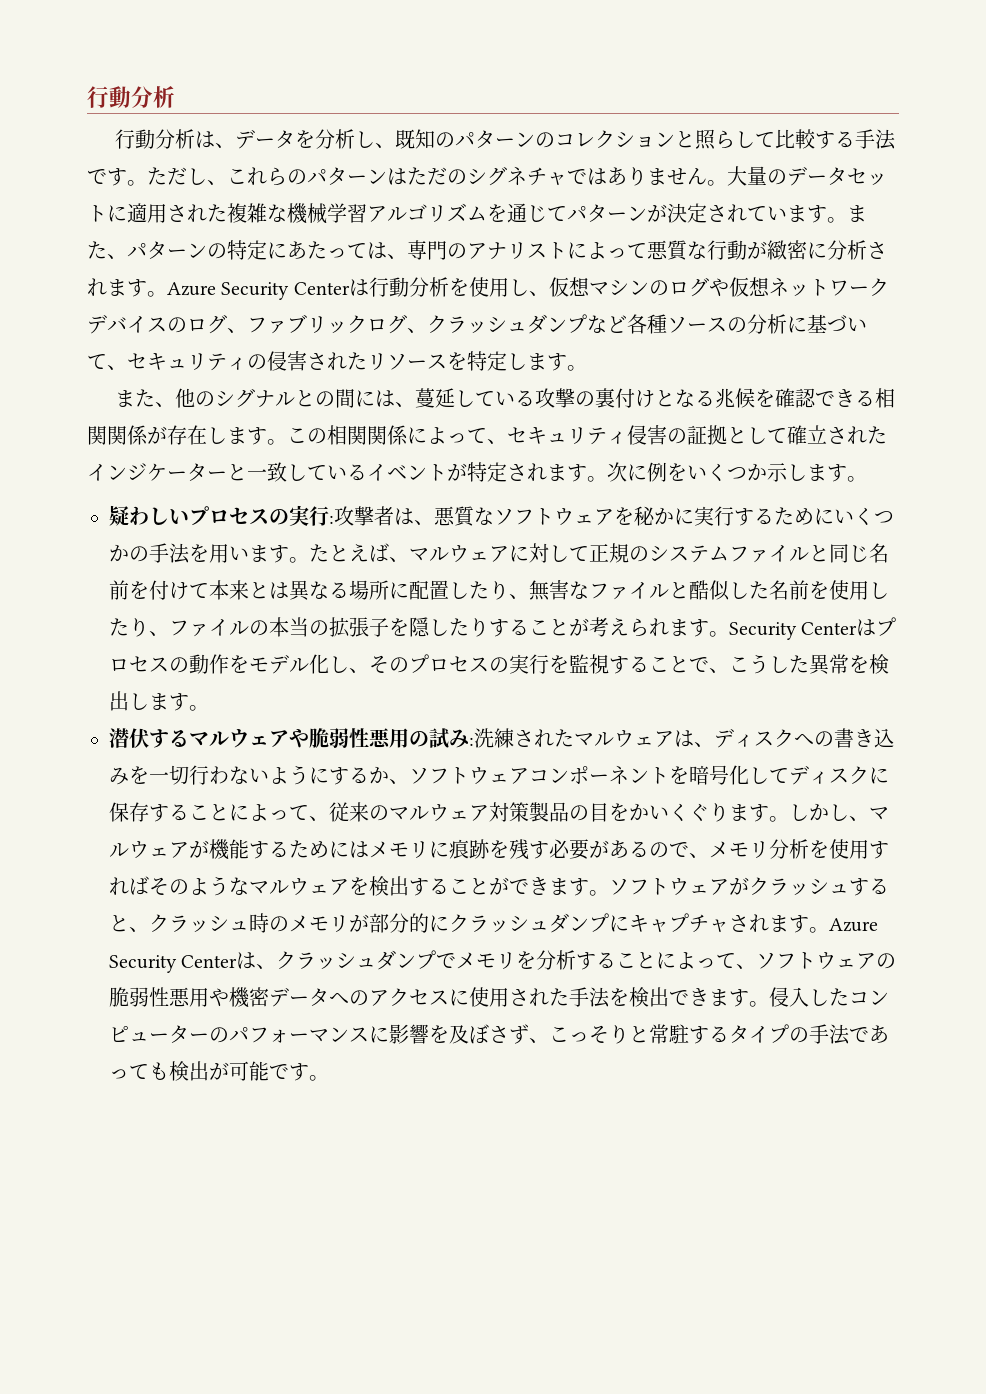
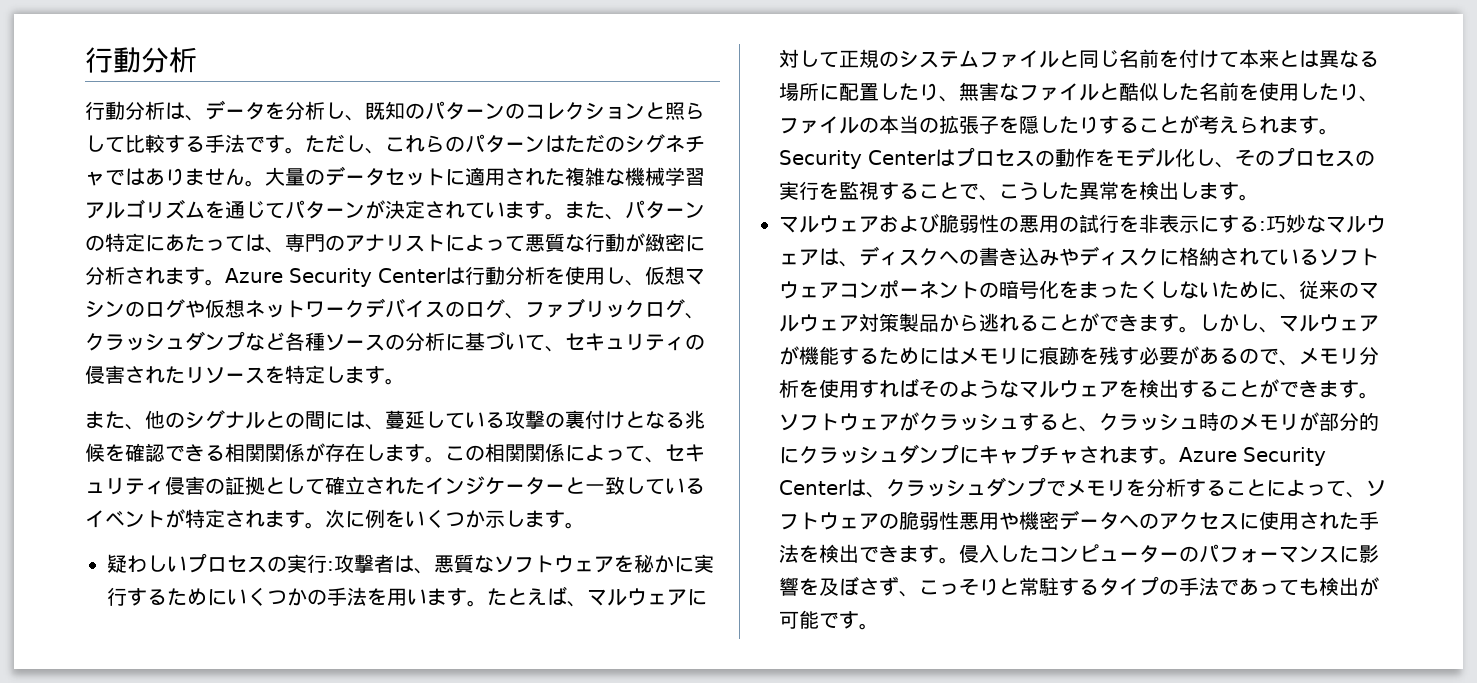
[109,728,574,749] 潜伏するマルウェアや脆弱性悪用の試み:洗練された -> [779,213,1326,233] マルウェアおよび脆弱性の悪用の試行を非表示にする:巧妙な
[129,765,409,785] を一切行わないようにするか、 -> [1059,246,1319,266] やディスクに格納されている
[669,765,889,785] [109,802,309,822] を暗号化してディスクに保存することによって -> [979,280,1279,299] の暗号化をまったくしないために
[569,803,729,822] の目をかいくぐり -> [939,313,1139,332] から逃れることができ

